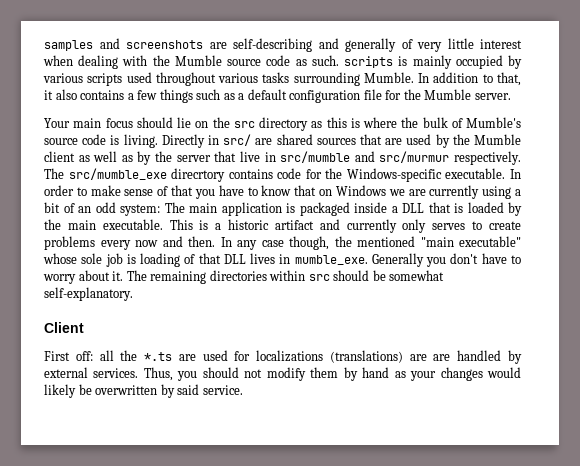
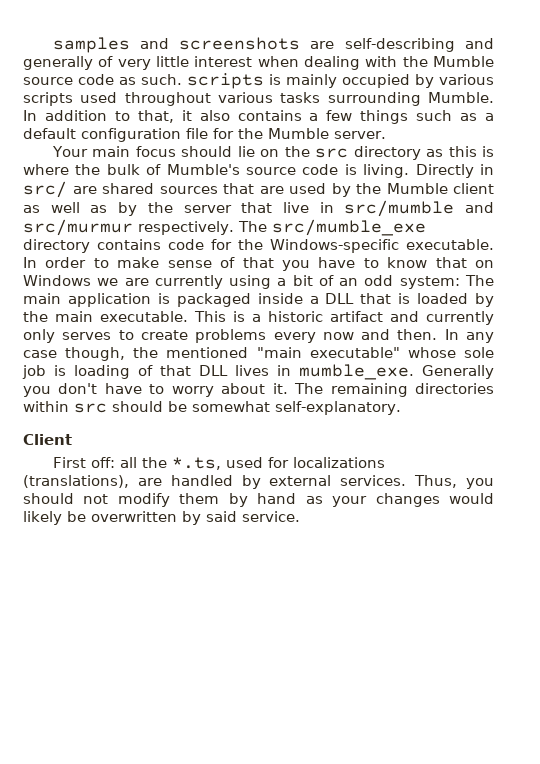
[171,168,226,182] direcrtory -> [23,239,90,253] directory
[144,352,196,361] *.ts are -> [171,457,221,470] *.ts,
[329,350,427,363] (translations) are -> [23,475,129,488] (translations),

